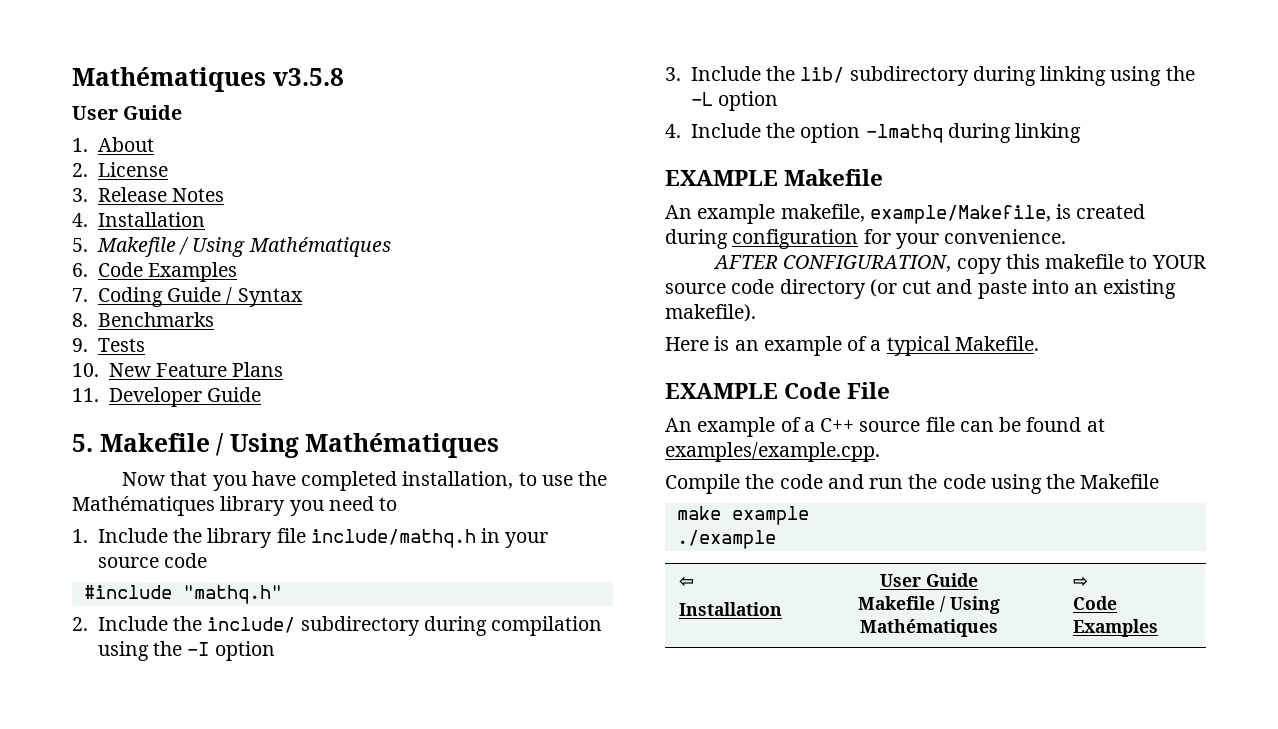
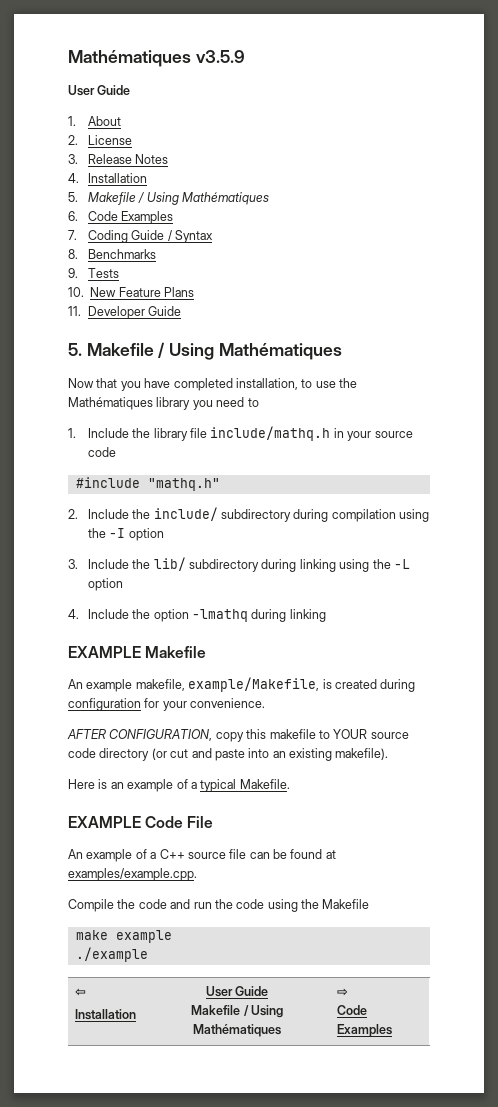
[72,67,344,92] Mathématiques v3.5.8 -> [68,50,245,67] Mathématiques v3.5.9

